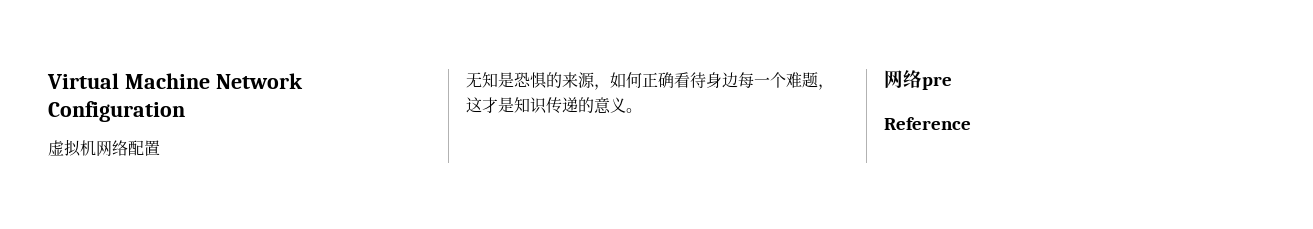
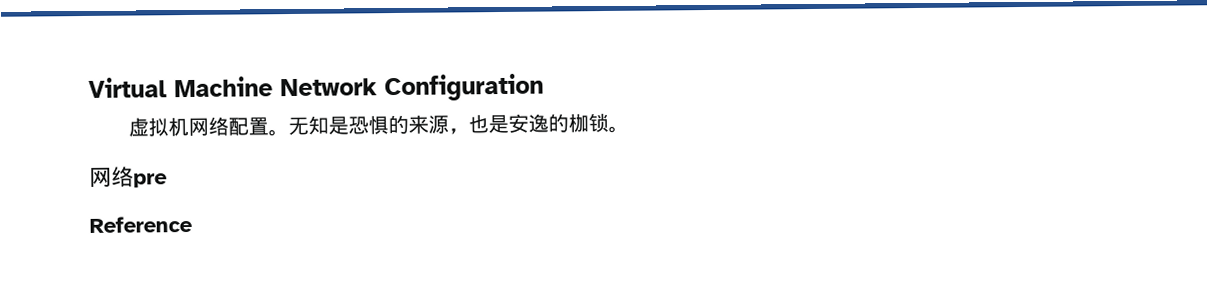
(160, 148) // -> [267,129,289,137] 。
[610,72,834,90] [466,97,626,114] 如何正确看待身边每一个难题，这才是知识传递的意义 -> [467,112,609,134] 也是安逸的枷锁

